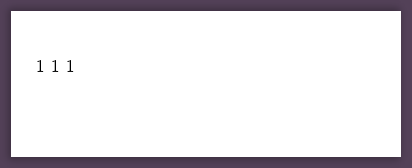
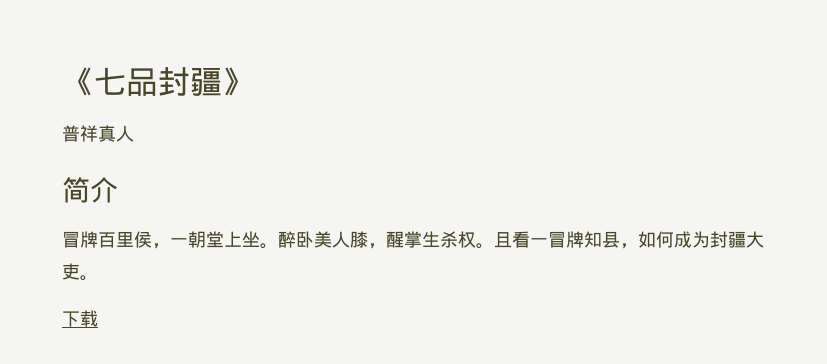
[36,60,75,72] 1 1 1 -> [62,67,254,96] [62,125,134,142] [62,177,118,203] [62,231,764,249] [62,263,98,281] [62,310,98,327] 《七品封疆》 // 普祥真人 // 简介 // 冒牌百里侯，一朝堂上坐。醉卧美人膝，醒掌生杀权。且看一冒牌知县，如何成为封疆大吏。 // 下载

